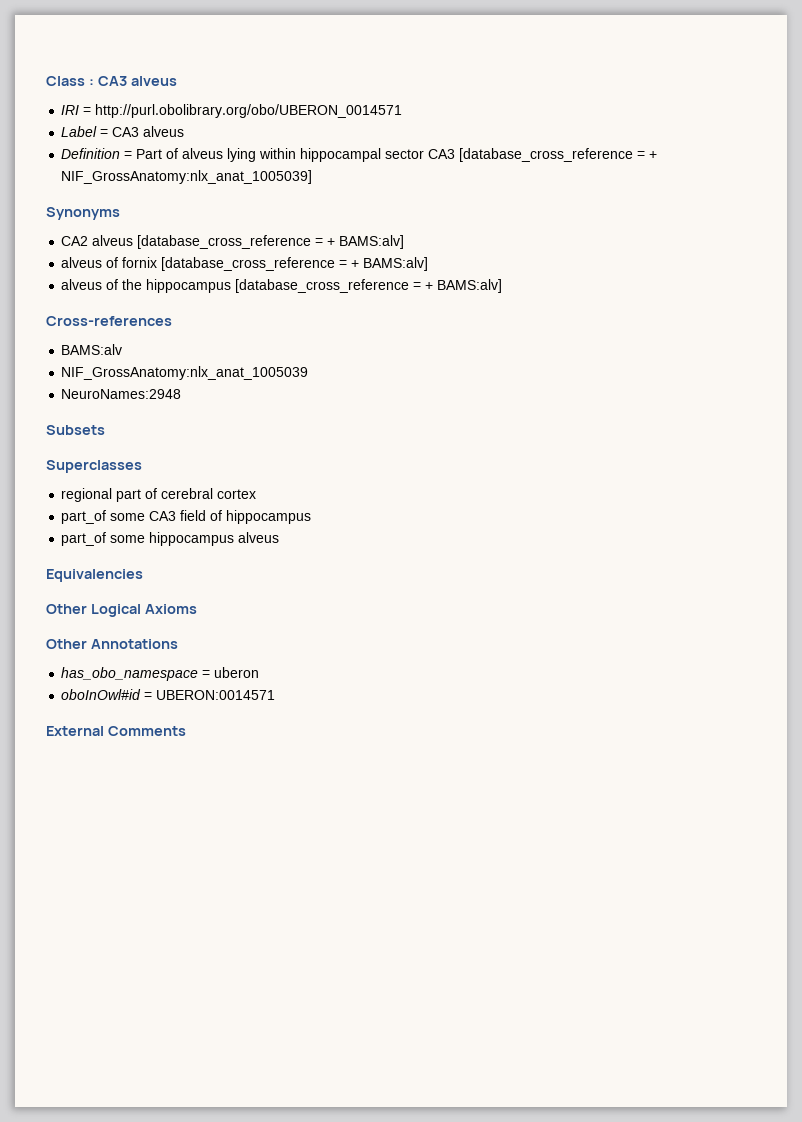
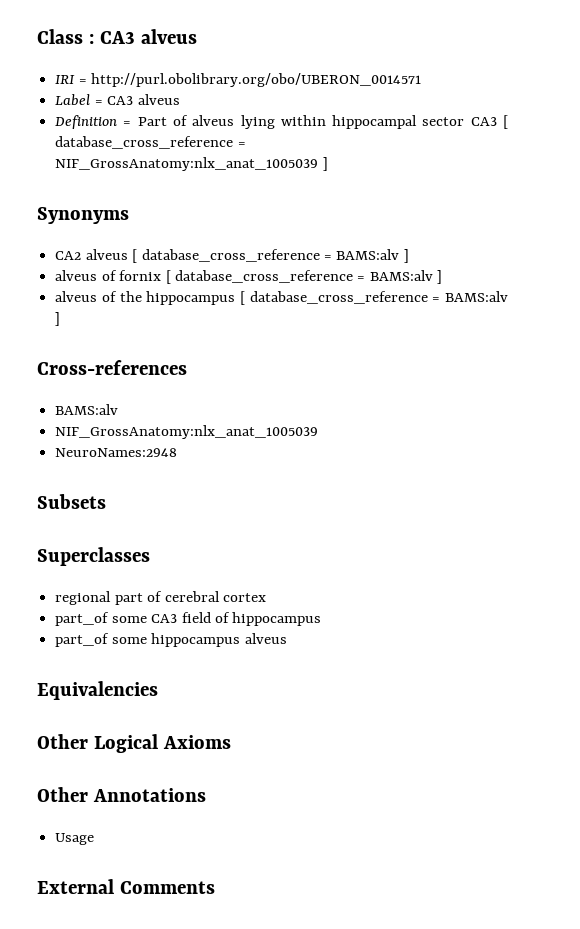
[459,148,658,162] [61,170,313,184] [46,207,120,220] [61,235,405,249] [61,257,429,271] [database_cross_reference = + NIF_GrossAnatomy:nlx_anat_1005039] // Synonyms // CA2 alveus [database_cross_reference = + BAMS:alv] // alveus of fornix [database_cross_reference = + BAMS:alv] -> [503,115,509,129] [55,136,246,149] [55,157,328,171] [37,207,129,224] [55,249,409,263] [55,270,443,284] [ database_cross_reference = NIF_GrossAnatomy:nlx_anat_1005039 ] // Synonyms // CA2 alveus [ database_cross_reference = BAMS:alv ] // alveus of fornix [ database_cross_reference = BAMS:alv ]
[235,279,503,293] [database_cross_reference = + BAMS:alv] -> [239,291,508,305] [55,312,61,326] [ database_cross_reference = BAMS:alv ]
[61,667,260,681] [61,689,276,700] has_obo_namespace = uberon // oboInOwl#id = UBERON:0014571 -> [55,833,95,845] Usage

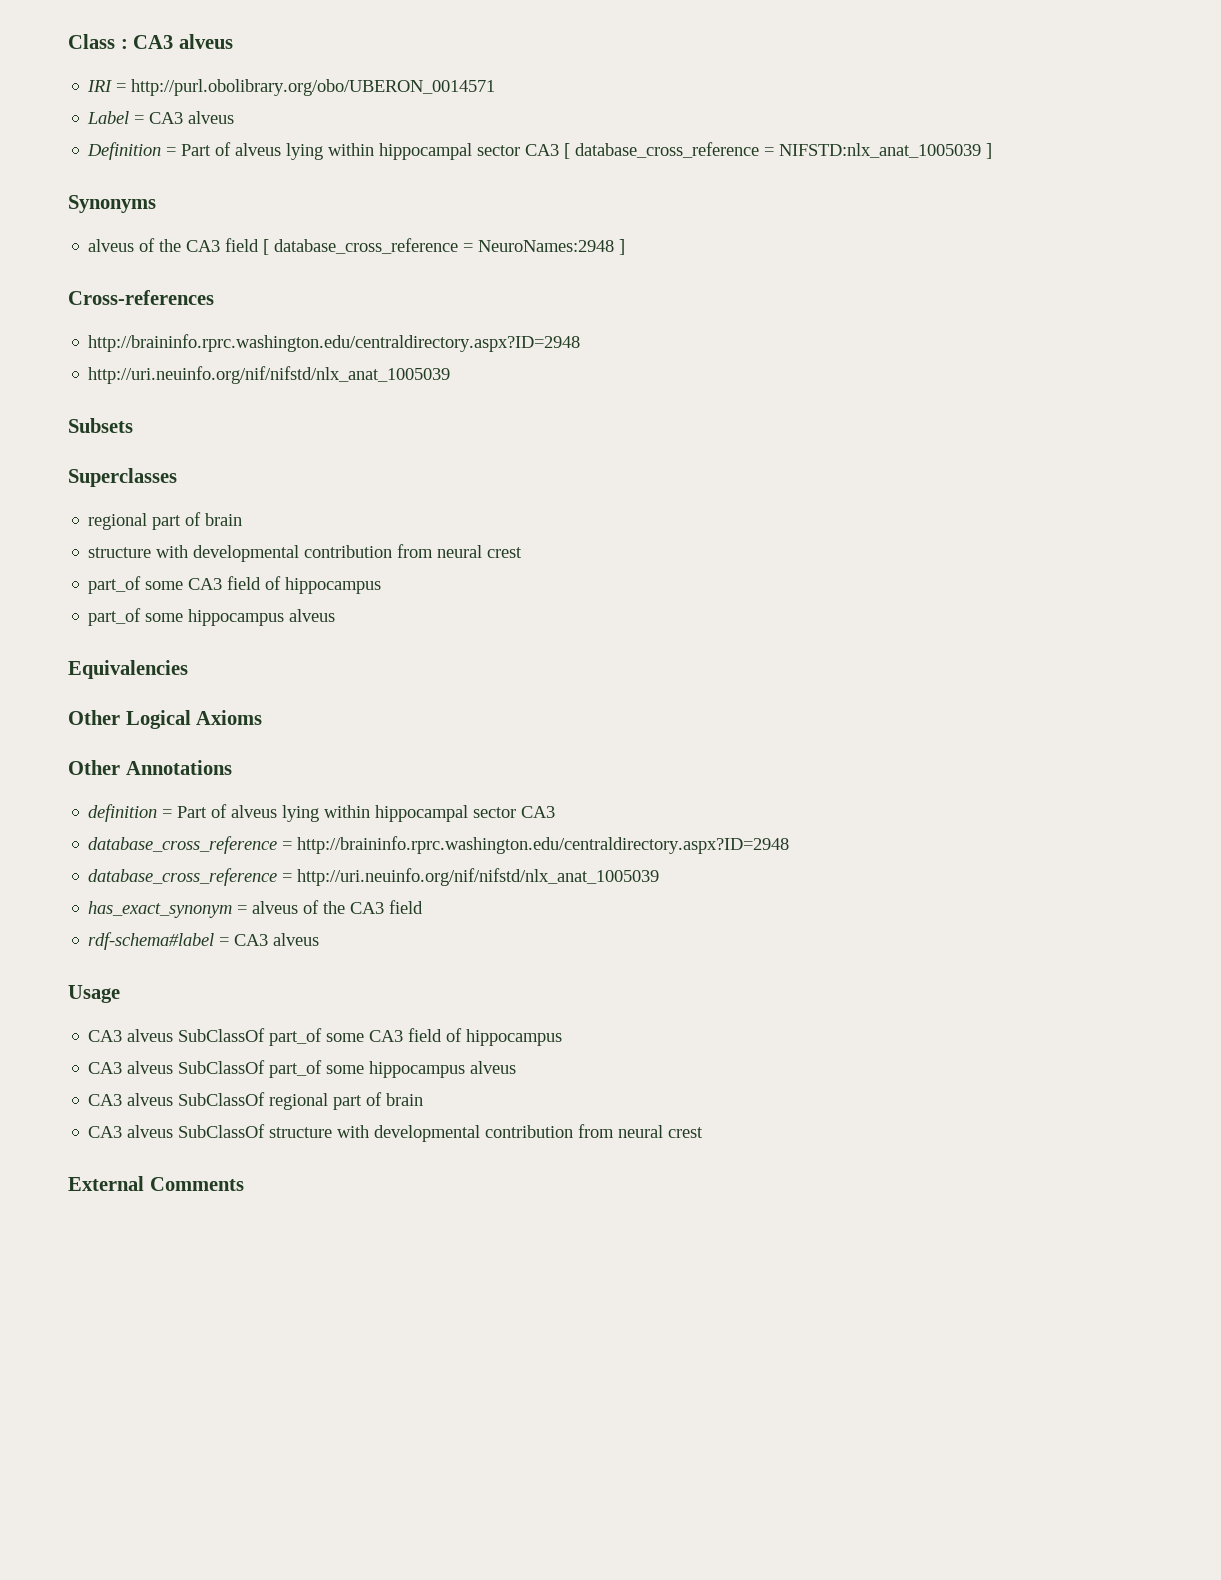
[55,157,319,171] NIF_GrossAnatomy:nlx_anat_1005039 -> [779,143,982,158] NIFSTD:nlx_anat_1005039
[55,249,409,263] [55,270,443,284] [55,291,508,305] CA2 alveus [ database_cross_reference = BAMS:alv ] // alveus of fornix [ database_cross_reference = BAMS:alv ] // alveus of the hippocampus [ database_cross_reference = BAMS:alv -> [88,238,615,255] alveus of the CA3 field [ database_cross_reference = NeuroNames:2948
[55,404,119,415] [55,425,319,439] [55,448,178,457] BAMS:alv // NIF_GrossAnatomy:nlx_anat_1005039 // NeuroNames:2948 -> [88,334,581,352] [88,366,451,384] http://braininfo.rprc.washington.edu/centraldirectory.aspx?ID=2948 // http://uri.neuinfo.org/nif/nifstd/nlx_anat_1005039
[164,591,266,602] cerebral cortex -> [205,513,243,526] [88,544,523,562] brain // structure with developmental contribution from neural crest
[55,833,95,845] Usage -> [88,804,556,822] [88,836,790,854] [88,868,660,886] [88,900,424,918] [88,932,320,950] [68,985,120,1003] [88,1028,563,1046] [88,1060,517,1078] [88,1092,424,1110] [88,1124,704,1142] definition = Part of alveus lying within hippocampal sector CA3 // database_cross_reference = http://braininfo.rprc.washington.edu/centraldirectory.aspx?ID=2948 // database_cross_reference = http://uri.neuinfo.org/nif/nifstd/nlx_anat_1005039 // has_exact_synonym = alveus of the CA3 field // rdf-schema#label = CA3 alveus // Usage // CA3 alveus SubClassOf part_of some CA3 field of hippocampus // CA3 alveus SubClassOf part_of some hippocampus alveus // CA3 alveus SubClassOf regional part of brain // CA3 alveus SubClassOf structure with developmental contribution from neural crest

